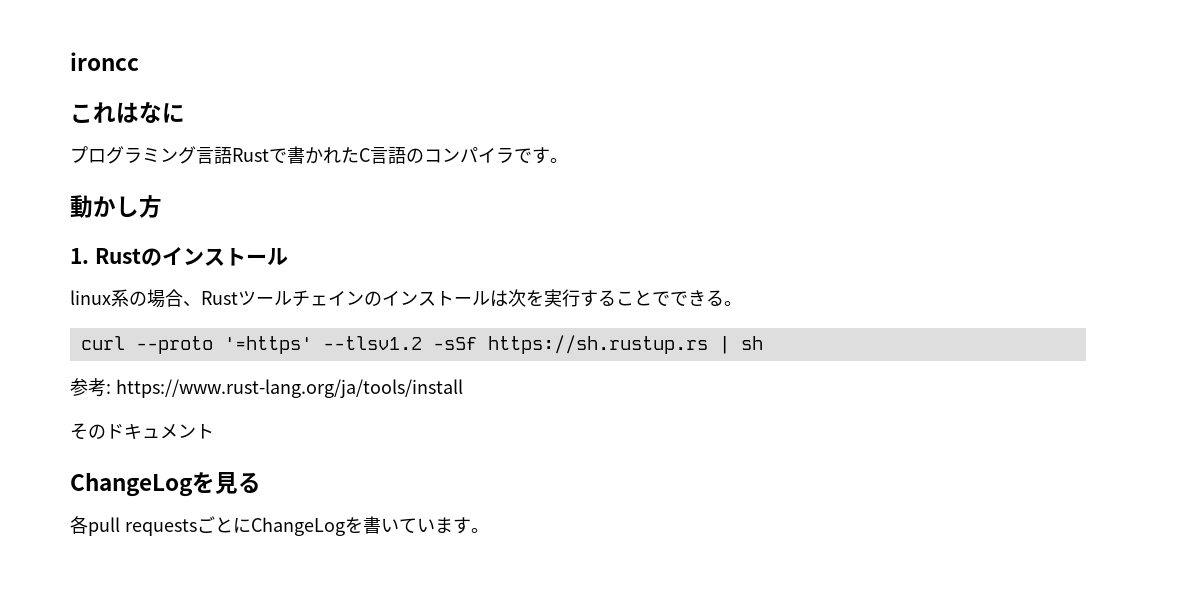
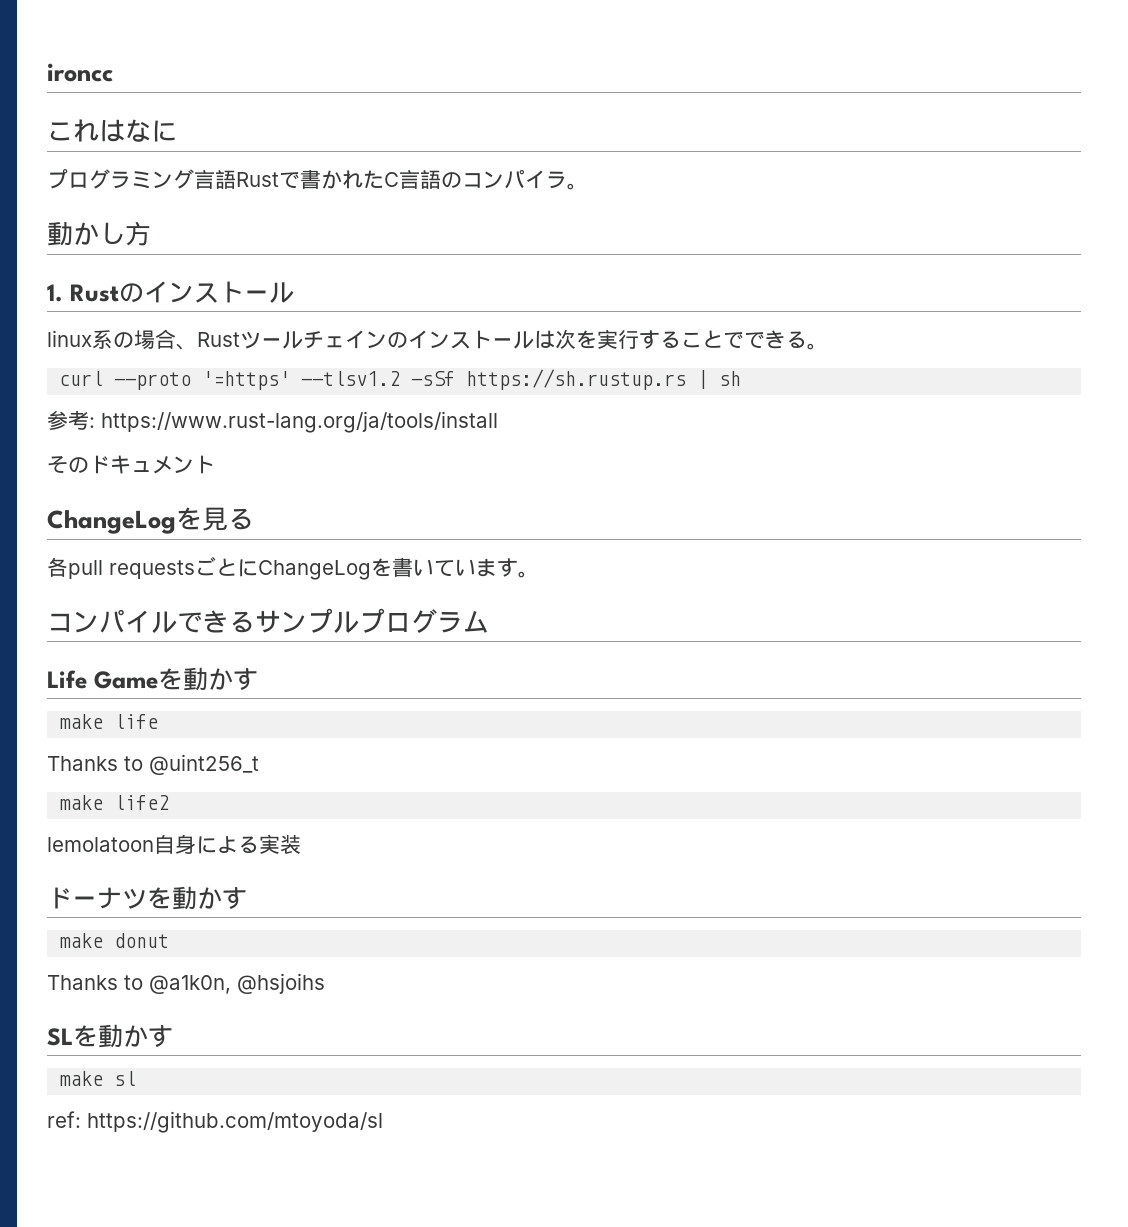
[514,147,550,164] です -> (567, 180) none
(489, 530) none -> [47,608,489,633] [47,667,258,691] [59,714,159,729] [47,754,259,775] [59,795,170,810] [47,834,301,854] [47,886,247,910] [59,933,170,948] [47,973,325,994] [47,1024,173,1048] [59,1071,137,1086] [47,1111,383,1133] // コンパイルできるサンプルプログラム // Life Gameを動かす // make life // Thanks to @uint256_t // make life2 // lemolatoon自身による実装 // ドーナツを動かす // make donut // Thanks to @a1k0n, @hsjoihs // SLを動かす // make sl // ref: https://github.com/mtoyoda/sl

